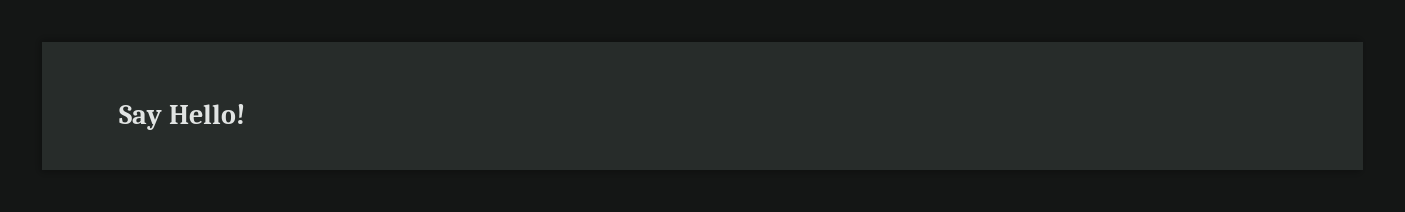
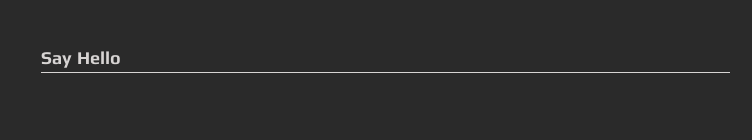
[169,104,246,124] Hello! -> [76,51,121,65] Hello

